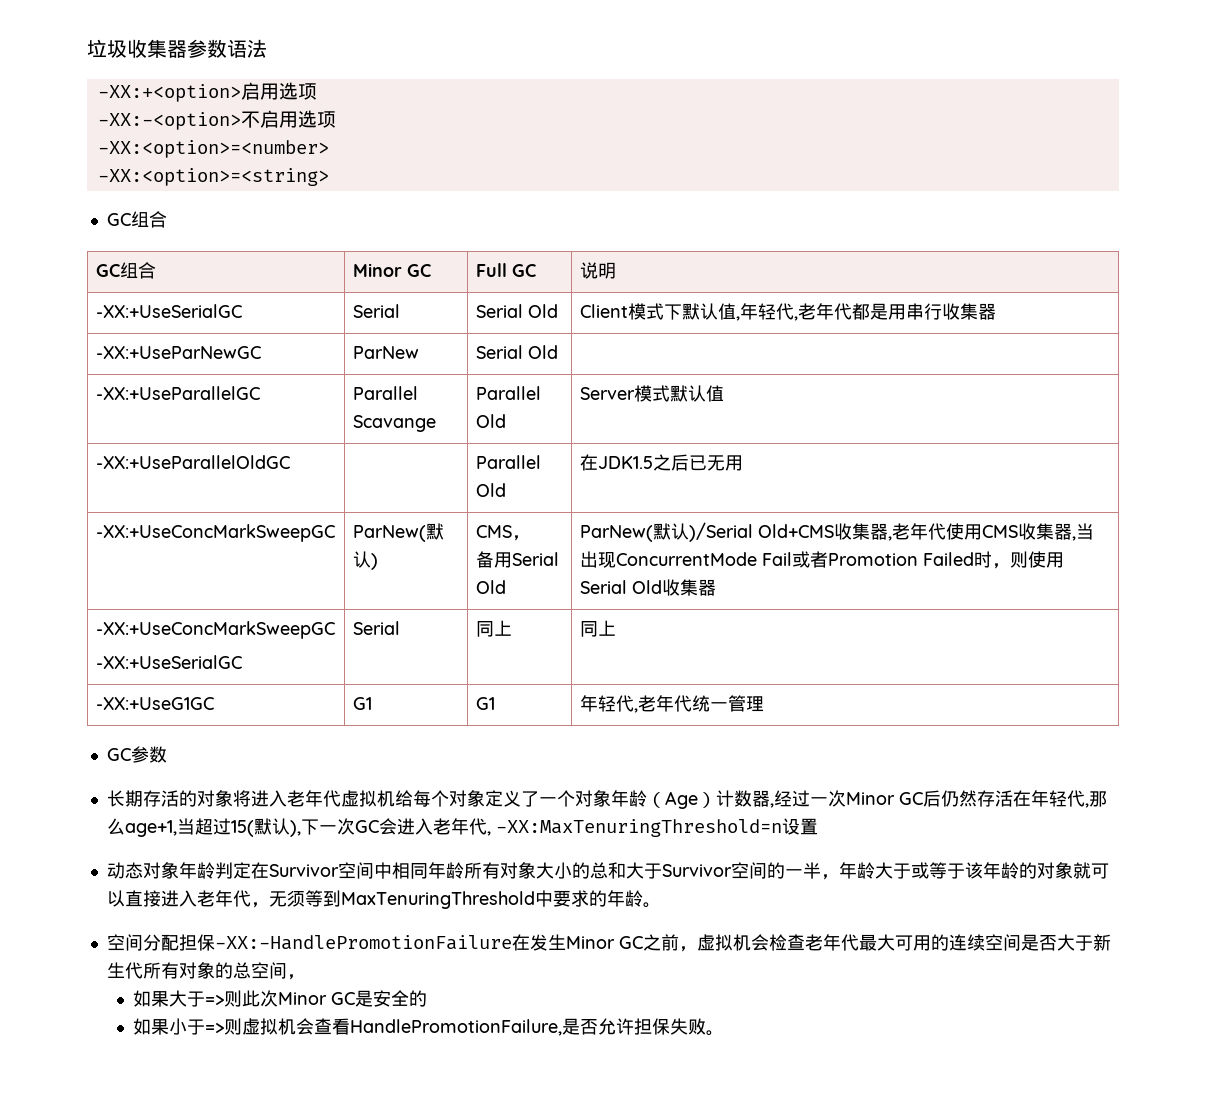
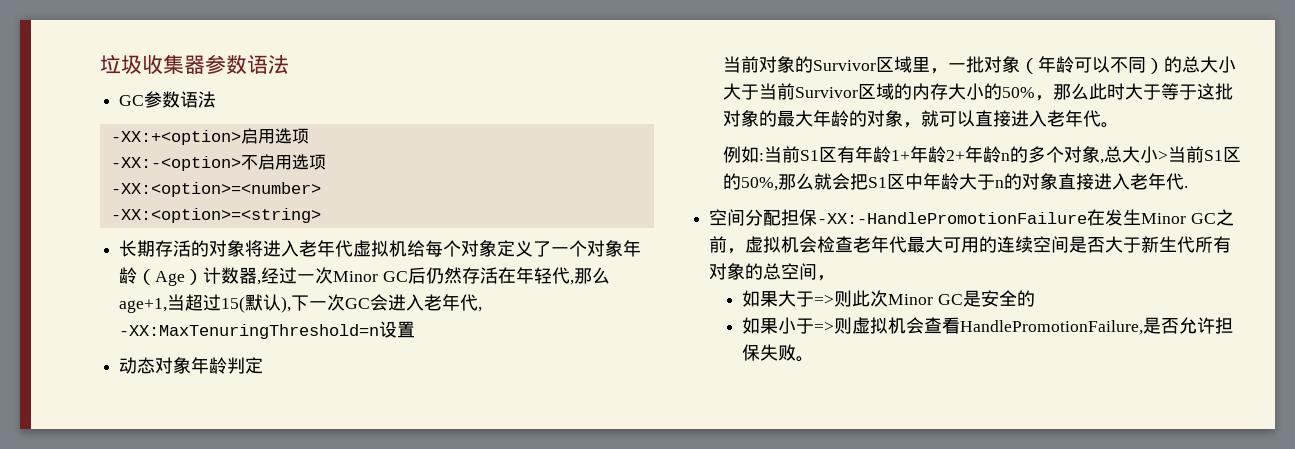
(267, 48) none -> [119,91,217,108] // GC参数语法
[106,211,167,228] [95,262,156,279] [352,263,431,277] [475,263,536,277] [579,262,616,279] [95,304,242,318] [352,304,400,318] [475,304,558,318] [579,303,996,321] [95,346,261,359] [352,346,419,359] [475,345,558,359] [95,386,260,400] [352,386,418,400] [352,415,436,432] [475,386,541,400] [475,414,506,428] [579,385,724,402] [95,455,290,469] [475,455,541,469] [475,483,506,497] [579,454,743,471] [95,524,335,542] [352,523,444,542] [352,551,378,570] [475,525,530,541] [475,551,559,568] [475,580,506,594] [579,522,1094,542] [579,551,1064,569] [579,579,716,596] [95,621,335,639] [95,655,242,669] [352,621,400,635] [475,620,512,637] [579,620,616,637] [95,697,214,710] [352,697,372,710] [475,697,495,710] [579,695,764,713] [106,746,167,763] // GC组合 // GC组合 | Minor GC | Full GC | 说明 // -XX:+UseSerialGC | Serial | Serial Old | Client模式下默认值,年轻代,老年代都是用串行收集器 // -XX:+UseParNewGC | ParNew | Serial Old | // -XX:+UseParallelGC | Parallel Scavange | Parallel Old | Server模式默认值 // -XX:+UseParallelOldGC | | Parallel Old | 在JDK1.5之后已无用 // -XX:+UseConcMarkSweepGC | ParNew(默认) | CMS， // 备用Serial Old | ParNew(默认)/Serial Old+CMS收集器,老年代使用CMS收集器,当出现ConcurrentMode Fail或者Promotion Failed时，则使用Serial Old收集器 // -XX:+UseConcMarkSweepGC // -XX:+UseSerialGC | Serial | 同上 | 同上 // -XX:+UseG1GC | G1 | G1 | 年轻代,老年代统一管理 // GC参数 -> (321, 215) none
[250,862,983,880] 在Survivor空间中相同年龄所有对象大小的总和大于Survivor空间的一半，年龄大于或等于该 -> [723,56,1237,74] [723,83,1234,101] [723,110,814,127] // 当前对象的Survivor区域里，一批对象（年龄可以不同）的总大小大于当前Survivor区域的内存大小的50%，那么此时大于等于这批对象的最大
(1073, 870) none -> [903,122,922,128] ，
[250,890,661,909] ，无须等到MaxTenuringThreshold中要求的年龄。 -> [1101,122,1120,128] [723,146,1242,164] [723,173,1189,191] 。 // 例如:当前S1区有年龄1+年龄2+年龄n的多个对象,总大小>当前S1区的50%,那么就会把S1区中年龄大于n的对象直接进入老年代.

